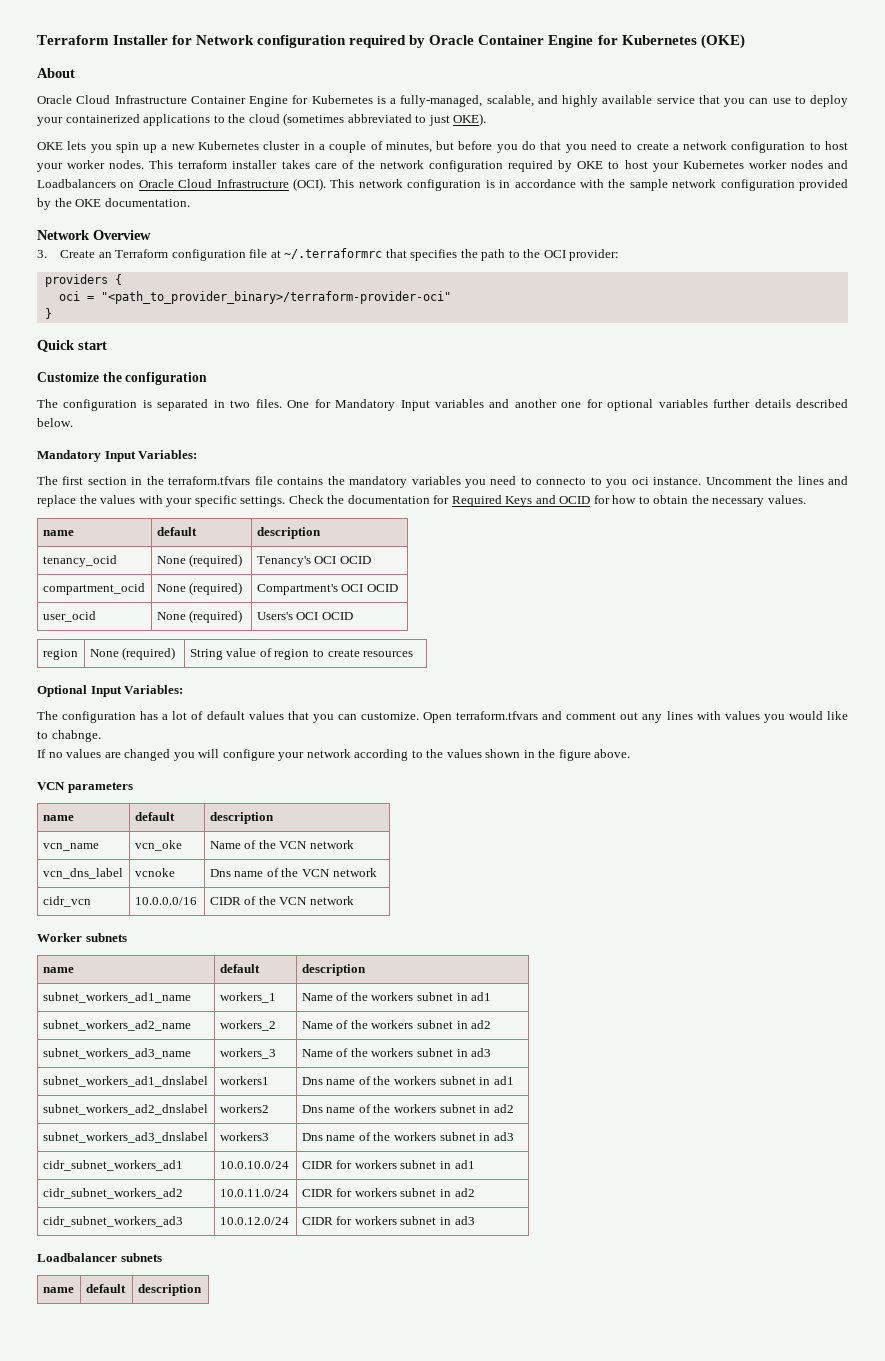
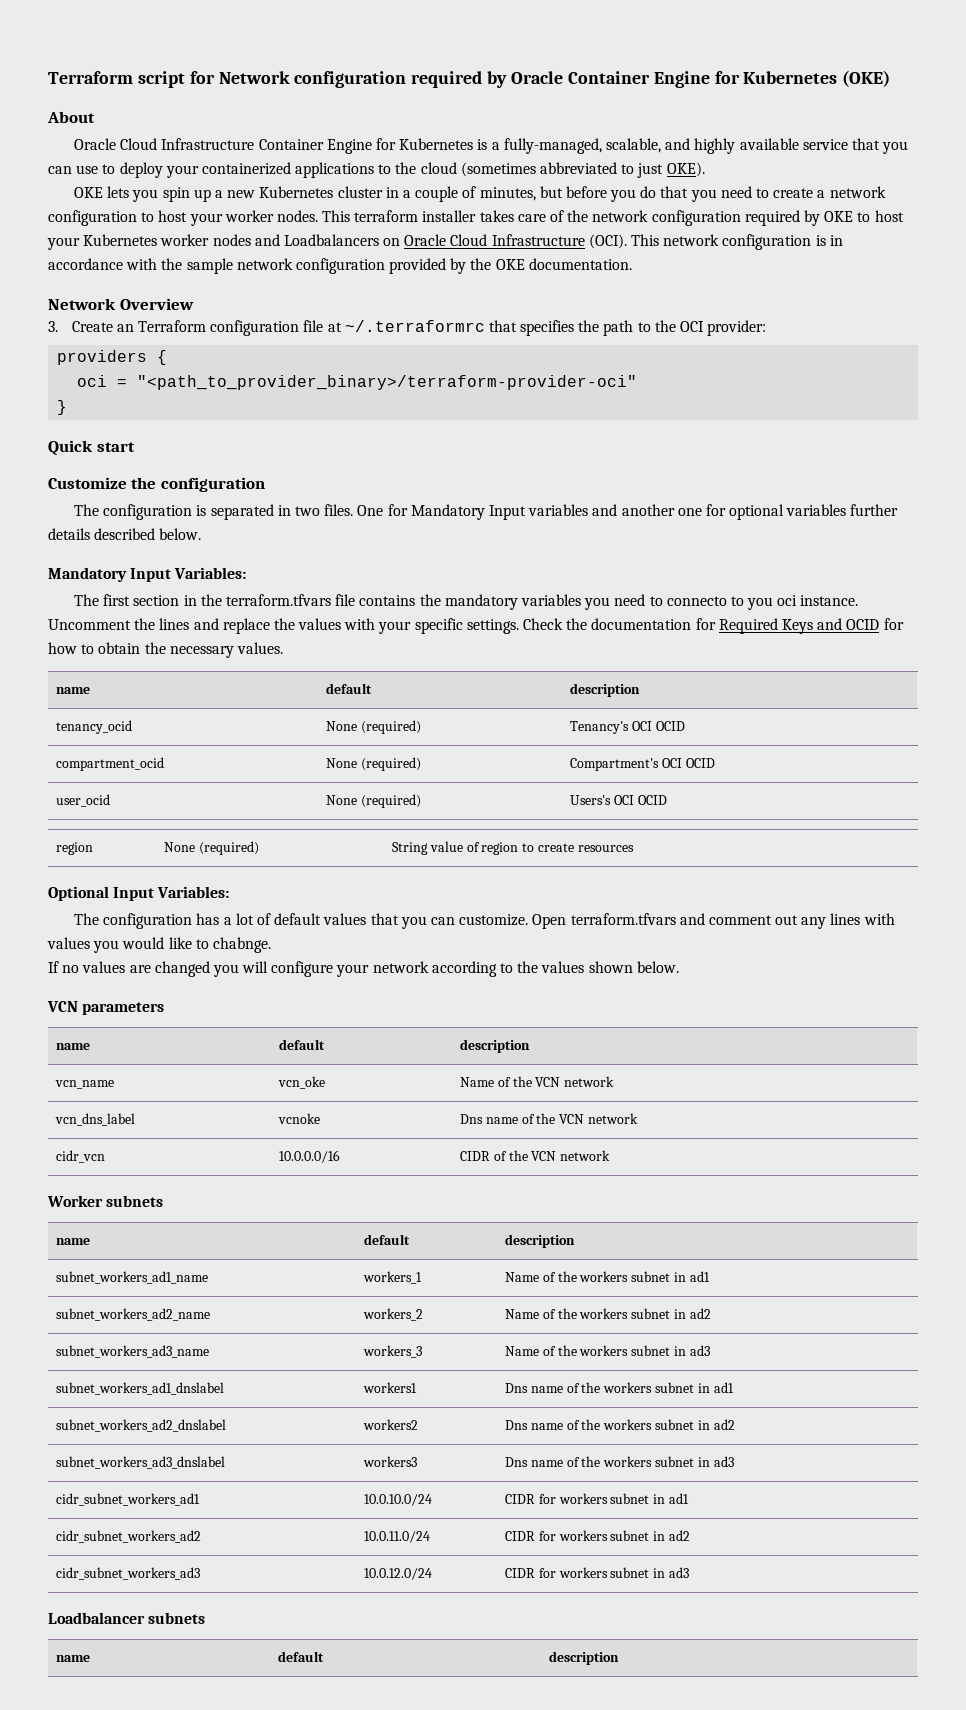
[37,35,169,45] Terraform Installer -> [48,71,185,88] Terraform script
[523,749,631,761] in the figure above. -> [636,961,679,973] below.

